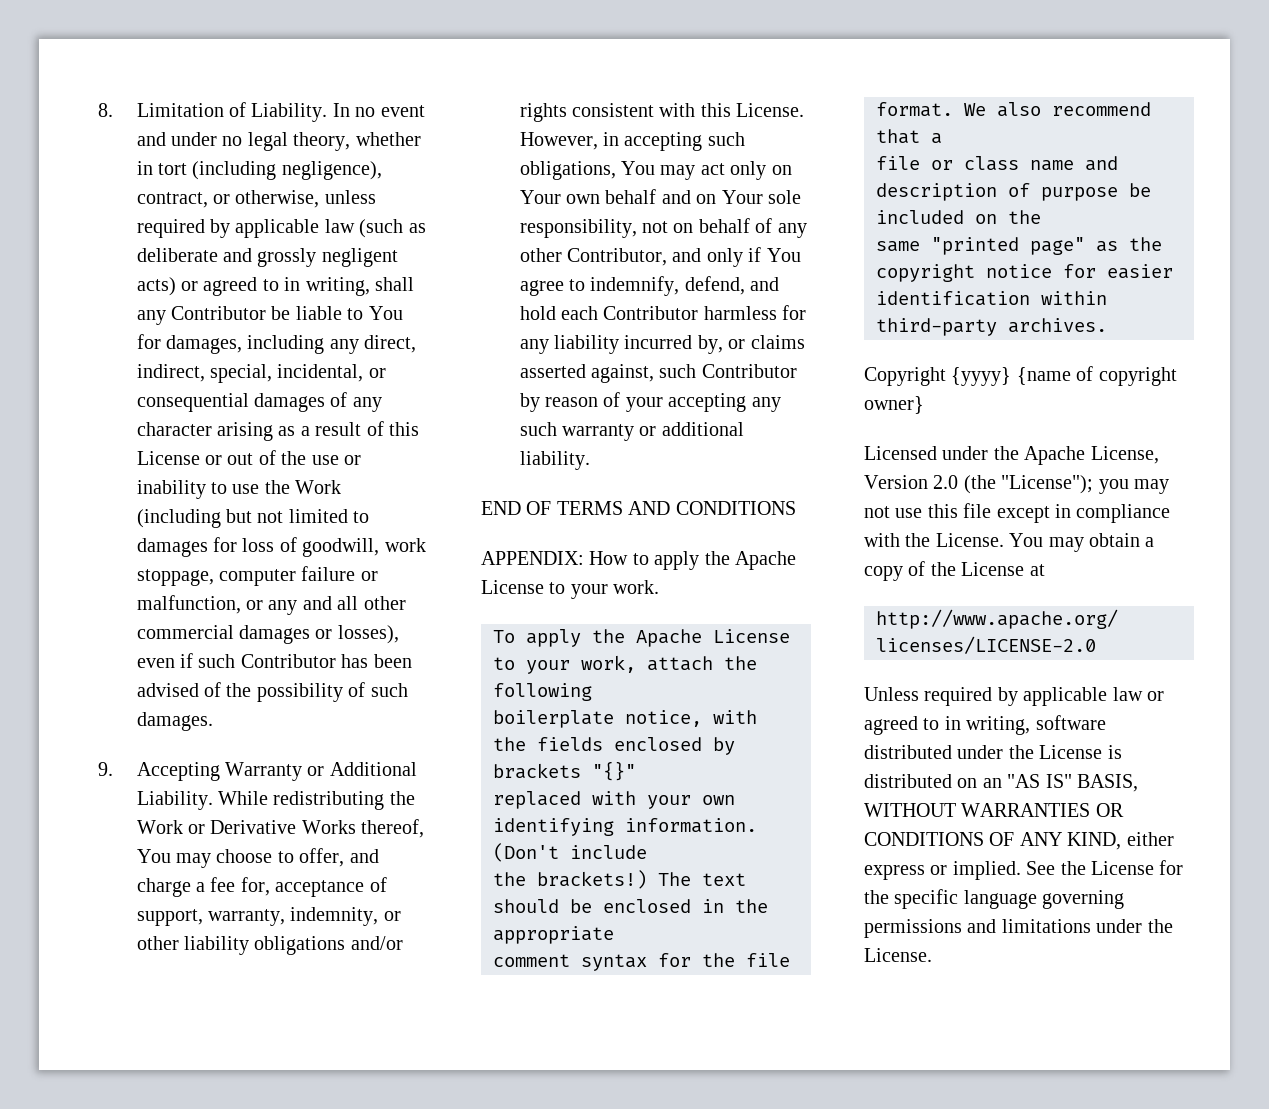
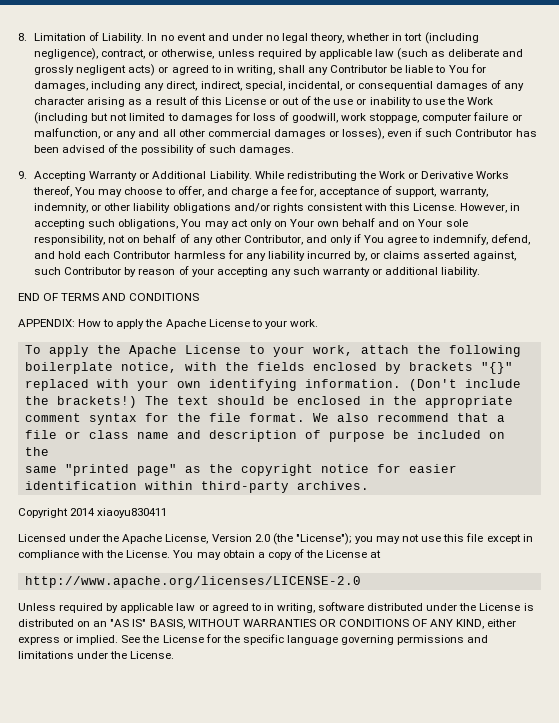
[951,366,1177,386] [864,396,924,414] {yyyy} {name of copyright owner} -> [70,508,168,518] 2014 xiaoyu830411

